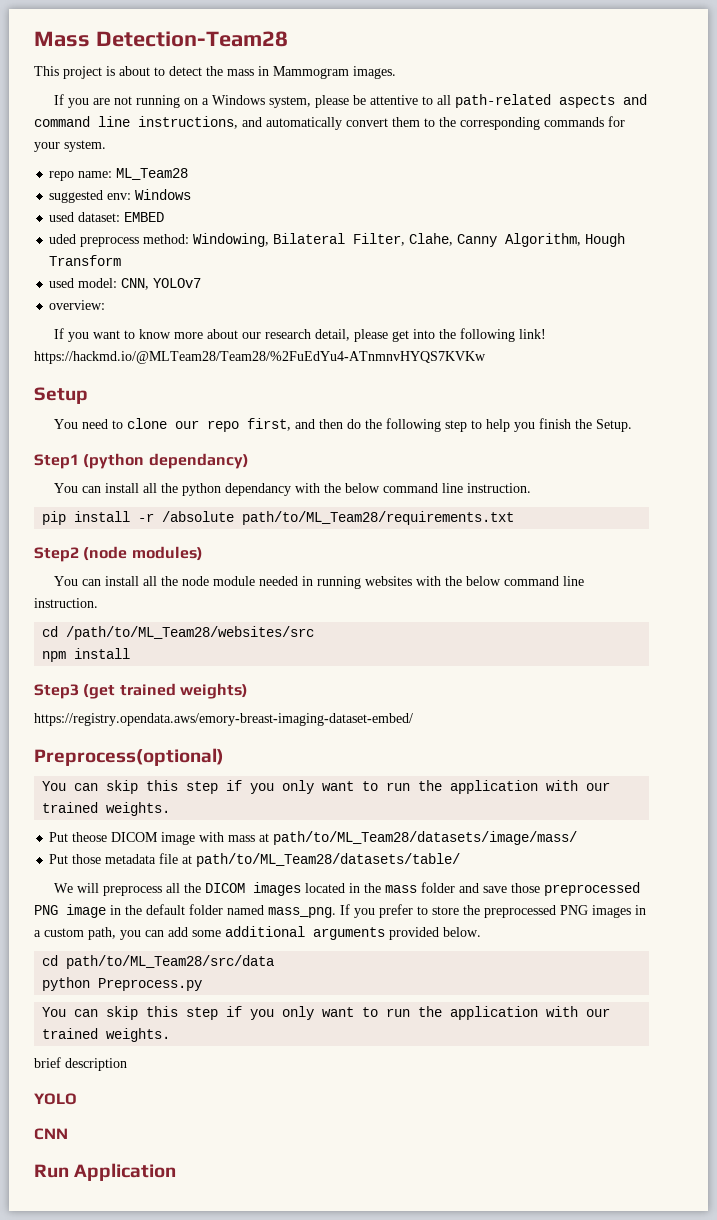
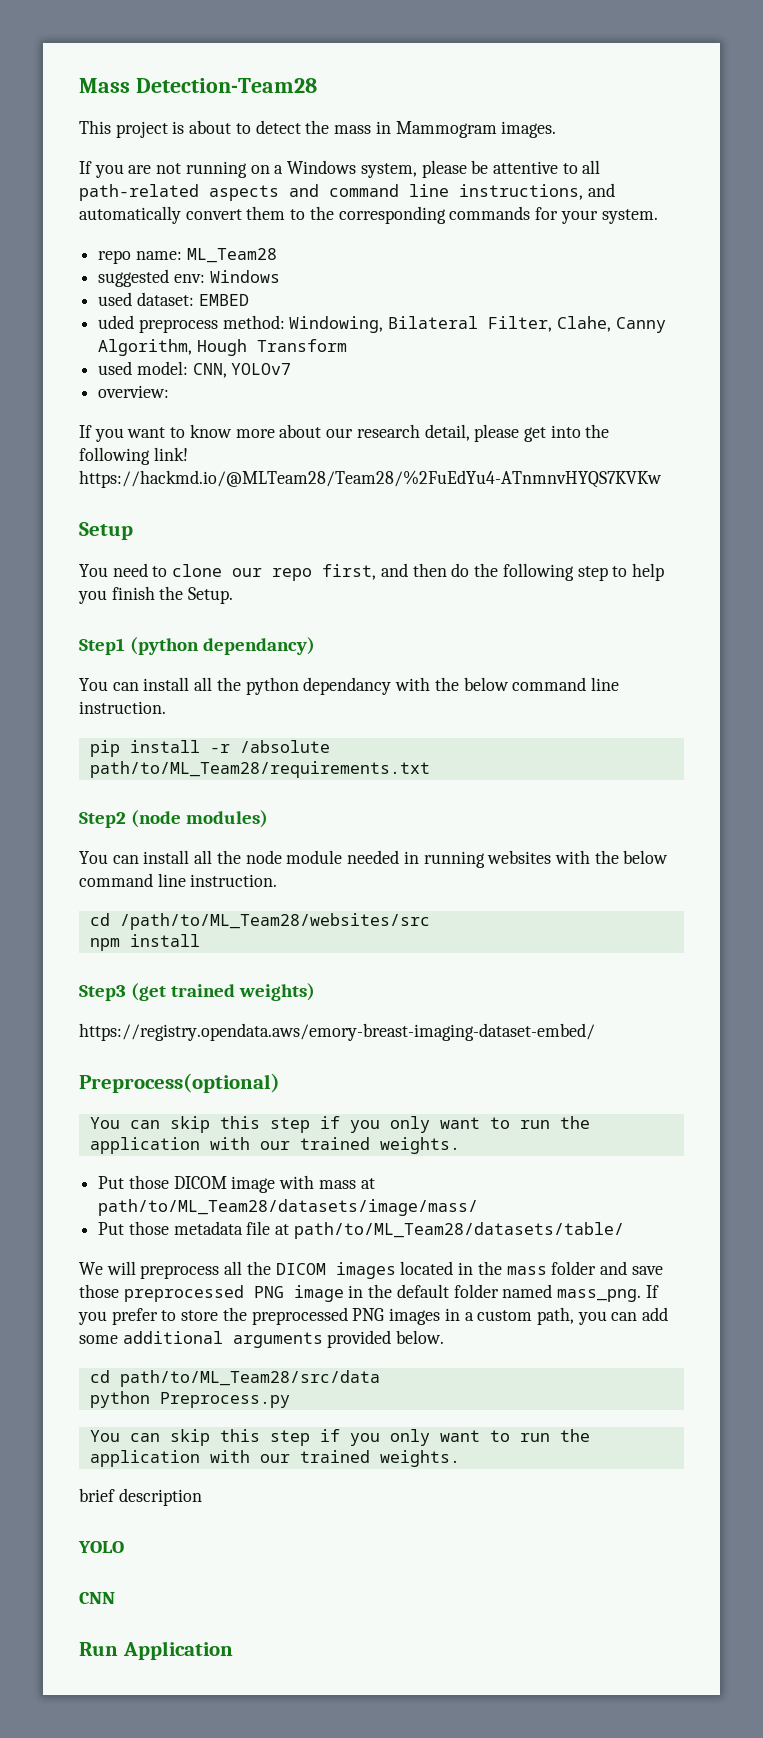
[72,832,108,842] theose -> [128,1175,169,1189] those

